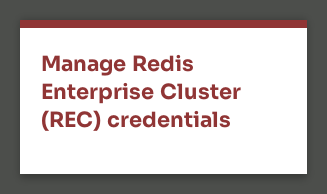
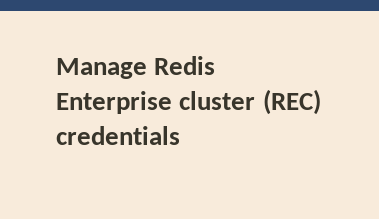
[159,83,241,100] Cluster -> [179,91,256,110] cluster

